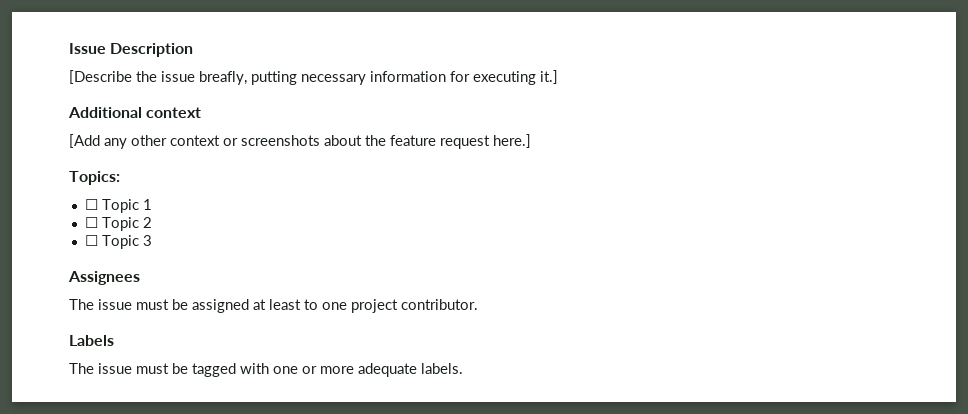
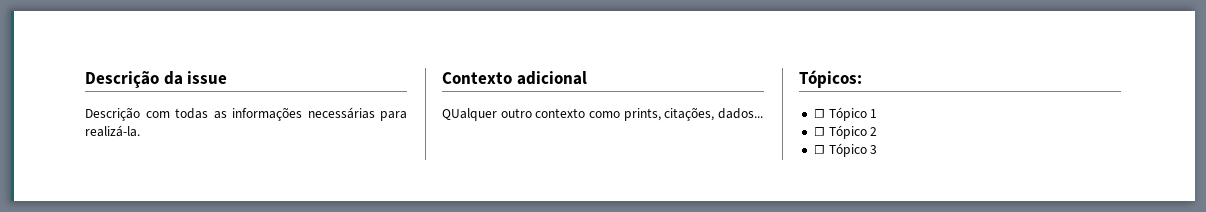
[69,43,194,57] [69,70,558,85] [68,107,202,118] [69,134,531,149] [69,171,120,185] [84,199,139,213] Issue Description // [Describe the issue breafly, putting necessary information for executing it.] // Additional context // [Add any other context or screenshots about the feature request here.] // Topics: // ☐ Topic -> [85,71,228,88] [85,107,407,121] [85,125,140,137] [442,71,587,85] [442,107,763,121] [799,70,862,88] [813,107,867,121] Descrição da issue // Descrição com todas as informações necessárias para realizá-la. // Contexto adicional // QUalquer outro contexto como prints, citações, dados... // Tópicos: // ☐ Tópico
[101,217,139,231] Topic -> [828,125,867,139] Tópico
[101,235,139,249] Topic -> [828,143,867,157] Tópico
[68,271,140,285] [69,299,478,313] [69,335,114,346] [69,363,463,377] // Assignees // The issue must be assigned at least to one project contributor. // Labels // The issue must be tagged with one or more adequate labels. -> (878, 149) none

